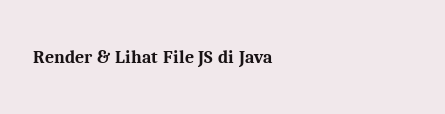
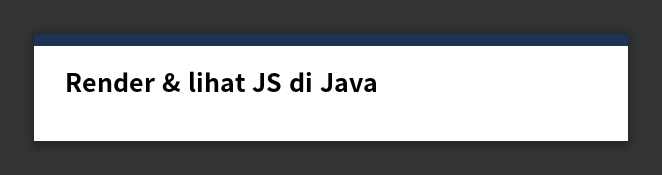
[114,50,194,63] Lihat File -> [187,71,246,92] lihat

